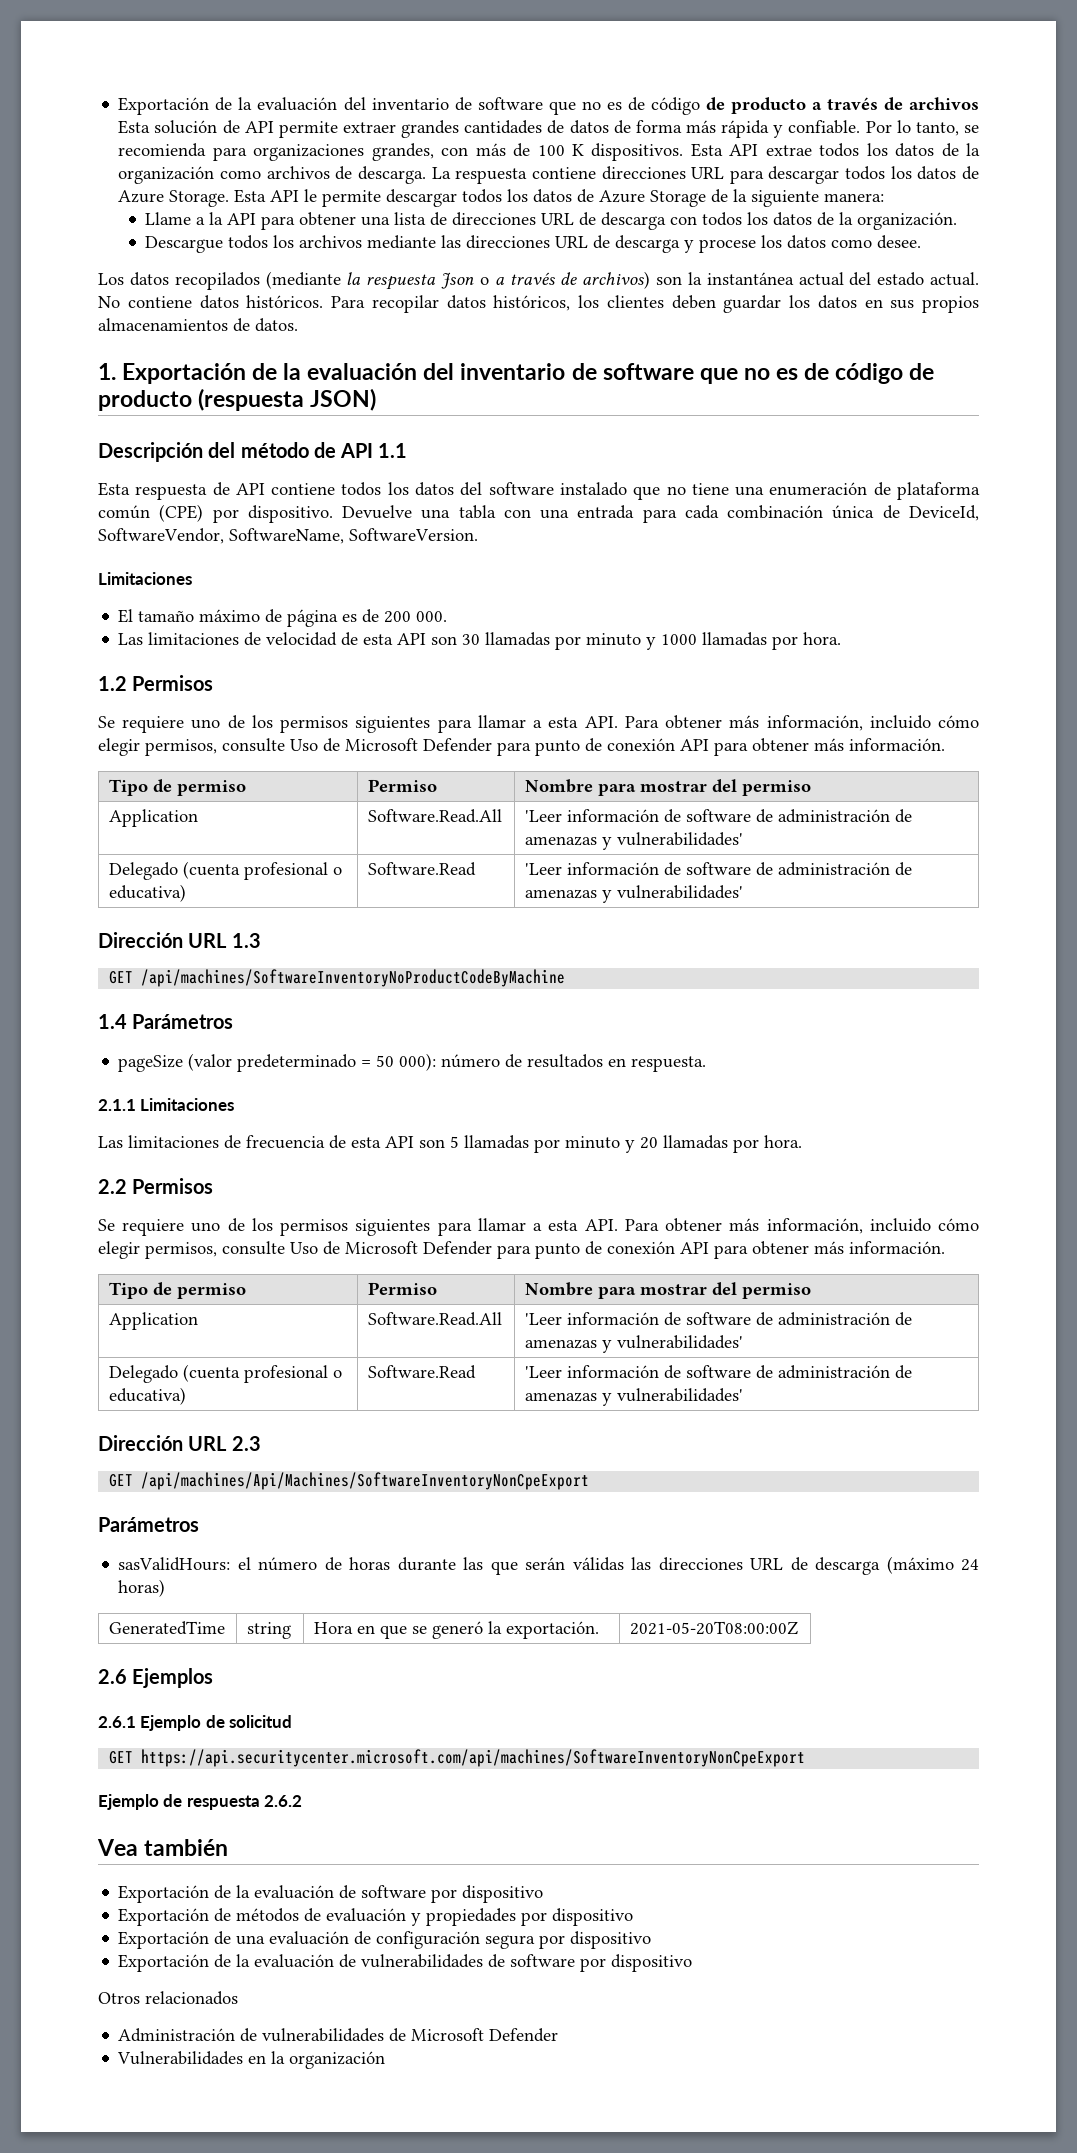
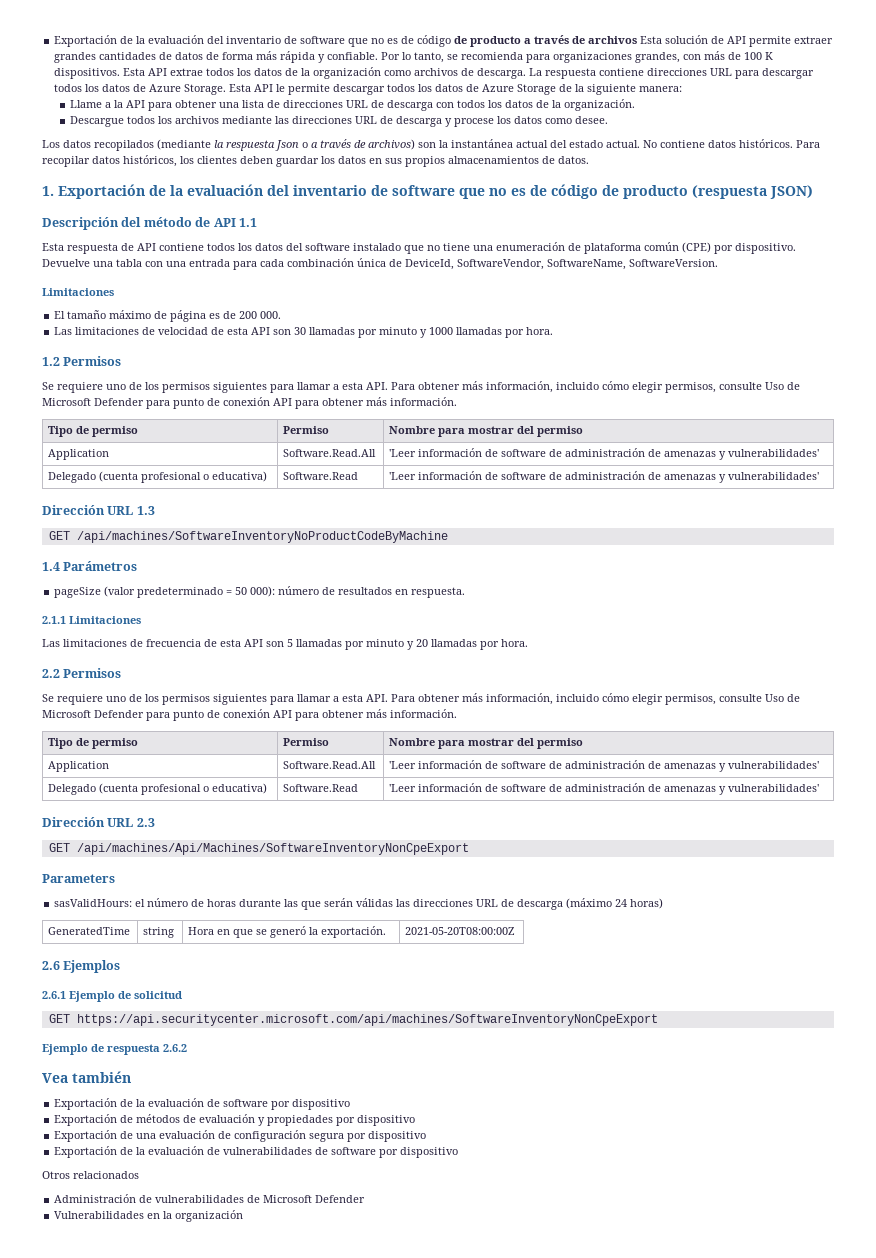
[98,1517,199,1532] Parámetros -> [42,874,115,883] Parameters

